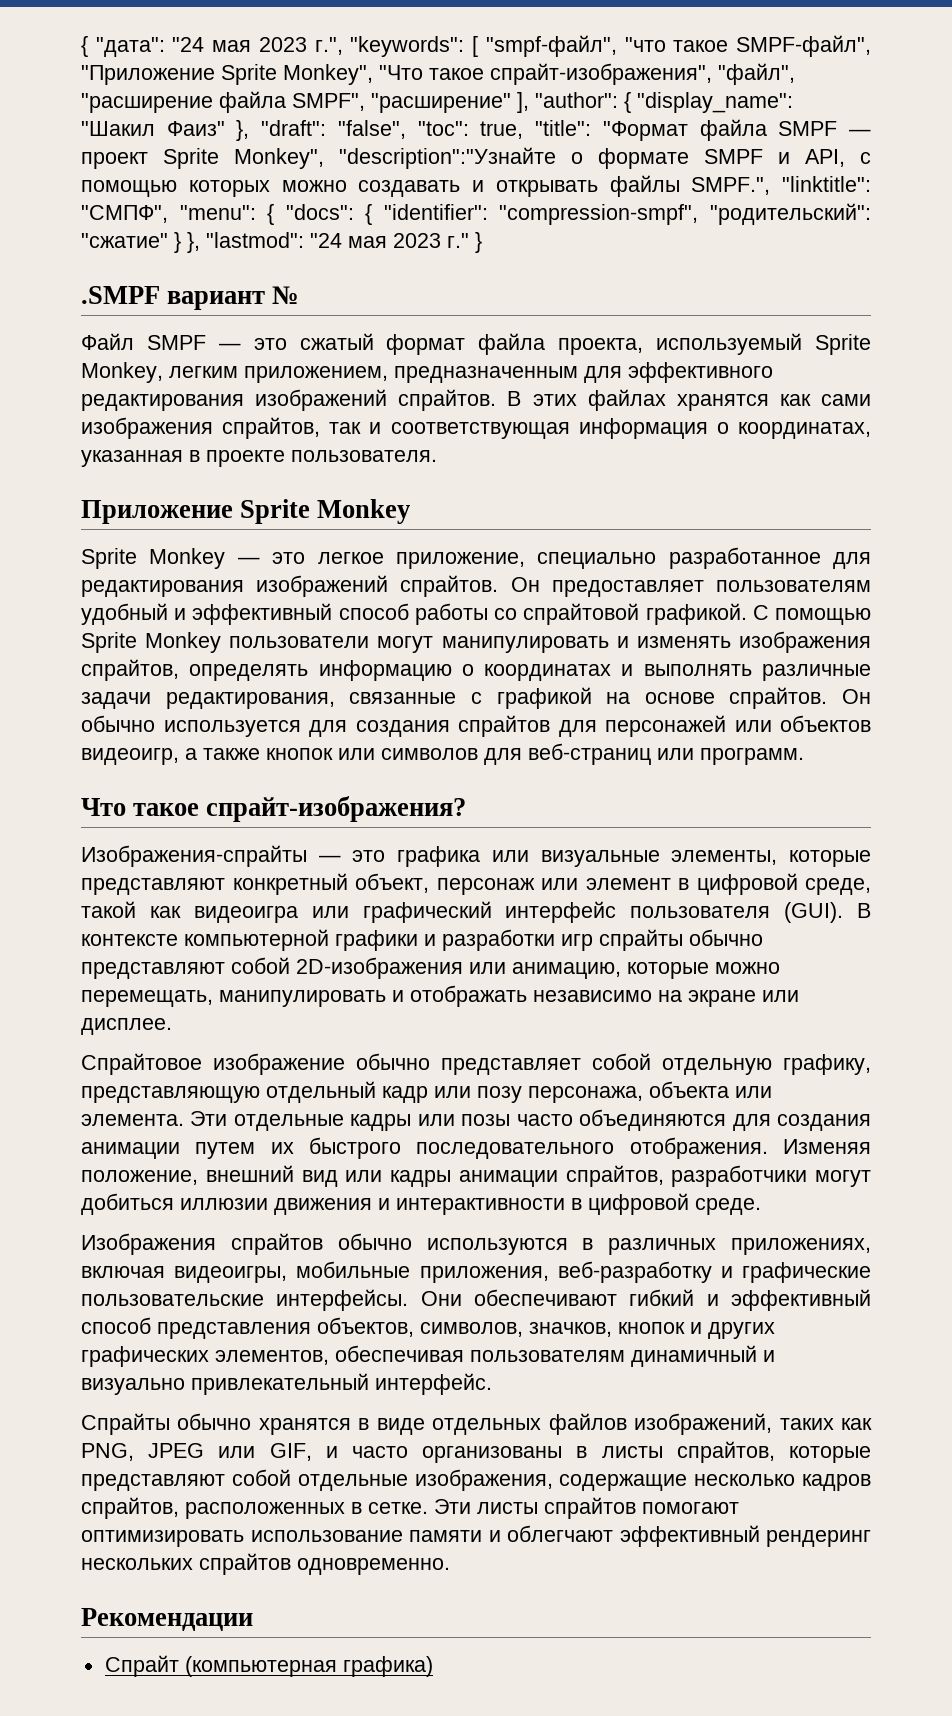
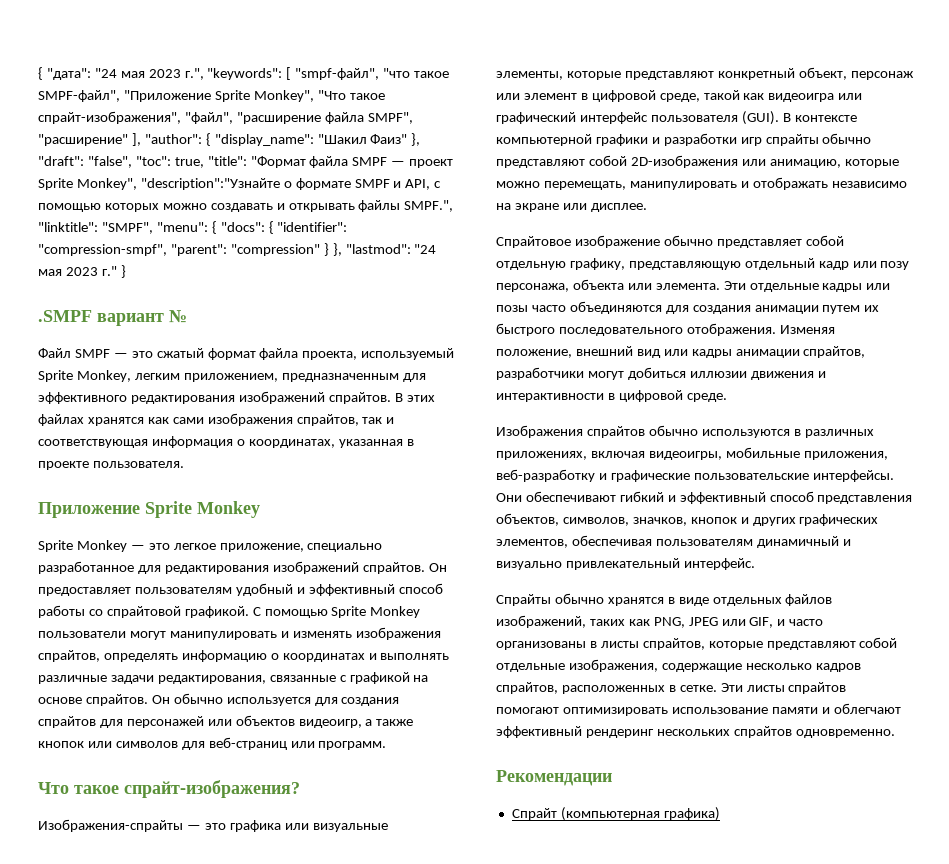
[81,205,168,223] "СМПФ", -> [101,222,153,234] "SMPF",
[709,203,871,225] [81,233,168,248] "родительский": "сжатие" -> [170,244,320,256] "parent": "compression"

